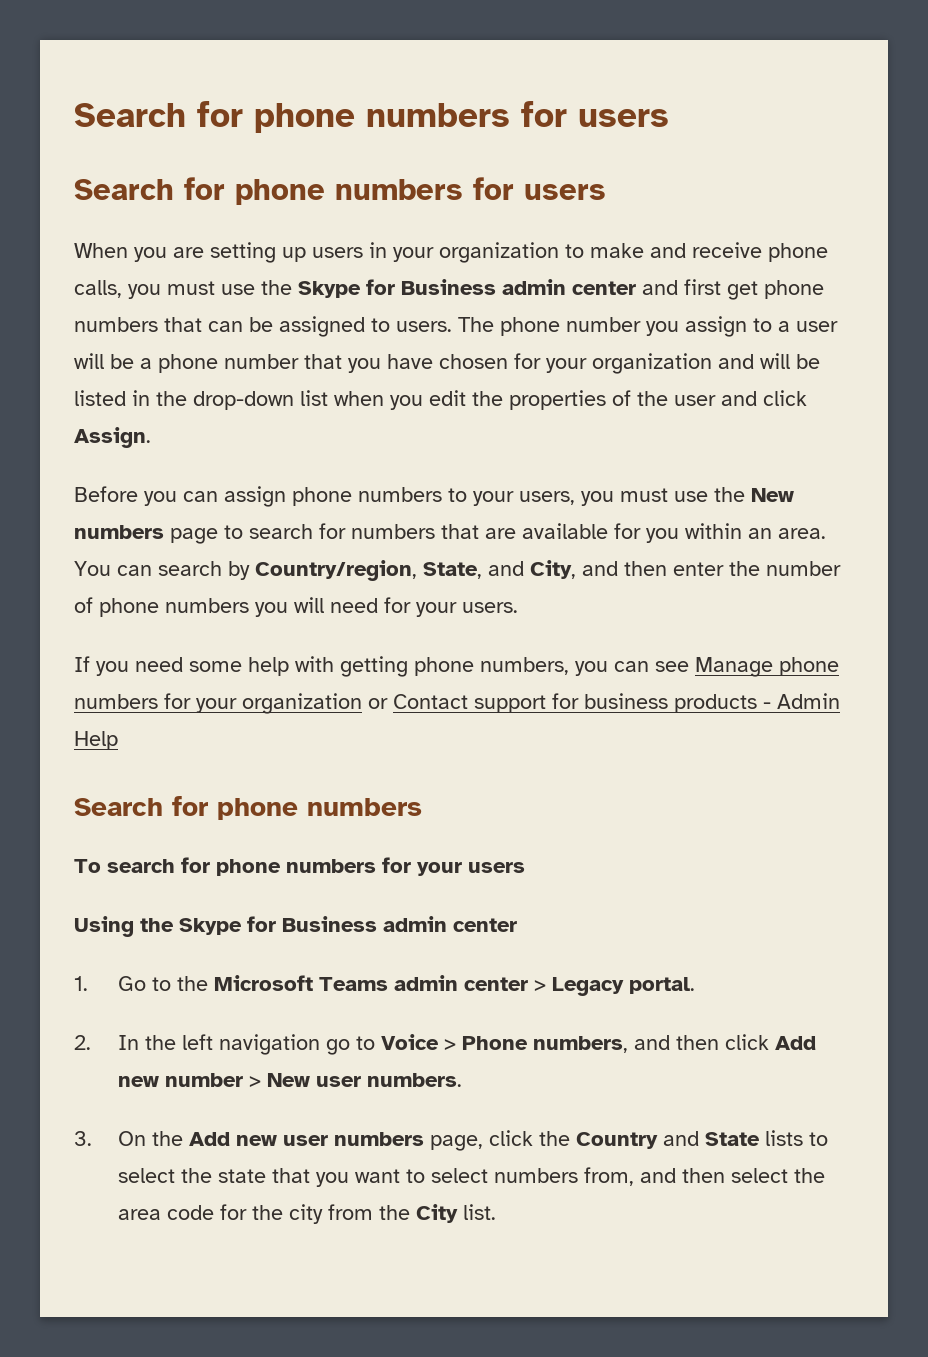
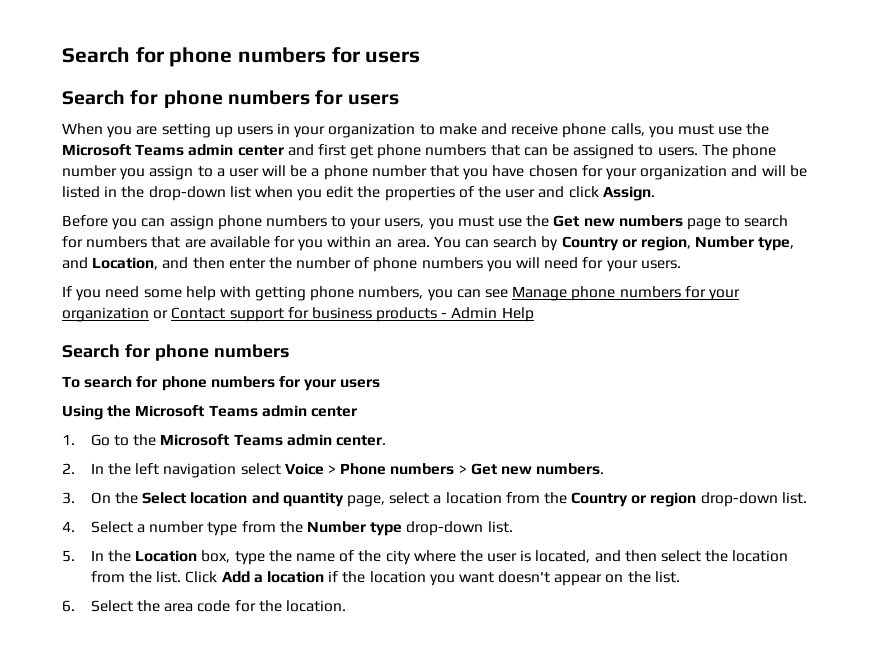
[298,279,496,298] Skype for Business -> [62,144,185,156] Microsoft Teams
[751,488,794,502] New -> [553,215,615,227] Get new
[255,560,576,581] Country/region, State, and City, -> [561,236,795,251] [62,257,159,270] Country or region, Number type, and Location,
[179,916,377,935] Skype for Business -> [135,405,258,417] Microsoft Teams
[463,977,695,996] center > Legacy portal. -> [335,435,386,446] center.
[325,1036,375,1055] go to -> [240,463,281,475] select
[532,1034,816,1053] [117,1073,462,1087] [74,1130,828,1151] [117,1167,825,1187] [117,1204,496,1224] numbers, and then click Add new number > New user numbers. // 3. On the Add new user numbers page, click the Country and State lists to select the state that you want to select numbers from, and then select the area code for the city from the City list. -> [390,463,605,475] [62,492,807,507] [62,521,513,536] [62,550,789,565] [90,571,680,586] [62,600,346,612] numbers > Get new numbers. // 3. On the Select location and quantity page, select a location from the Country or region drop-down list. // 4. Select a number type from the Number type drop-down list. // 5. In the Location box, type the name of the city where the user is located, and then select the location from the list. Click Add a location if the location you want doesn't appear on the list. // 6. Select the area code for the location.

